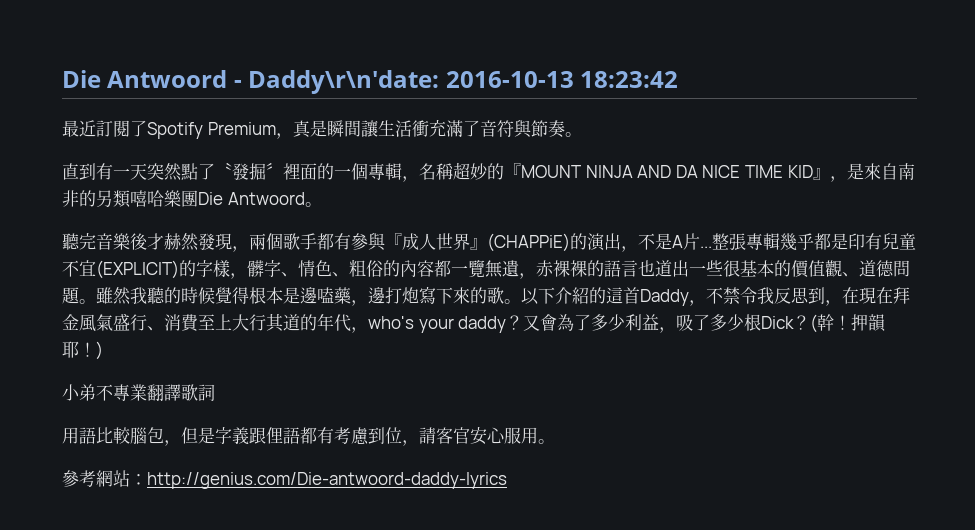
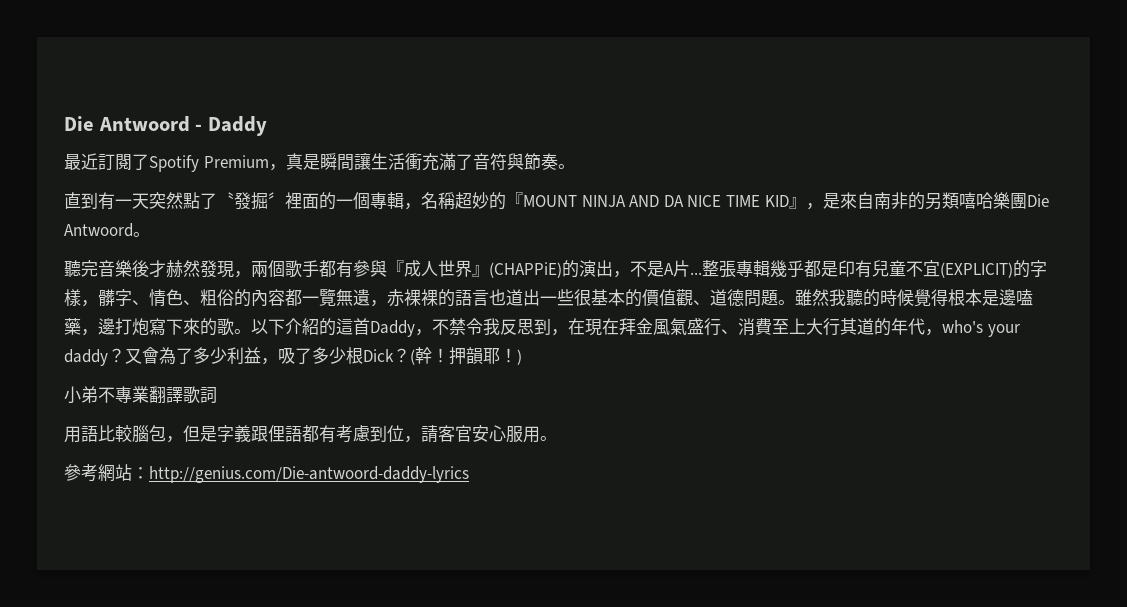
[248,70,679,94] Daddy\r\n'date: 2016-10-13 18:23:42 -> [207,116,267,136] Daddy

